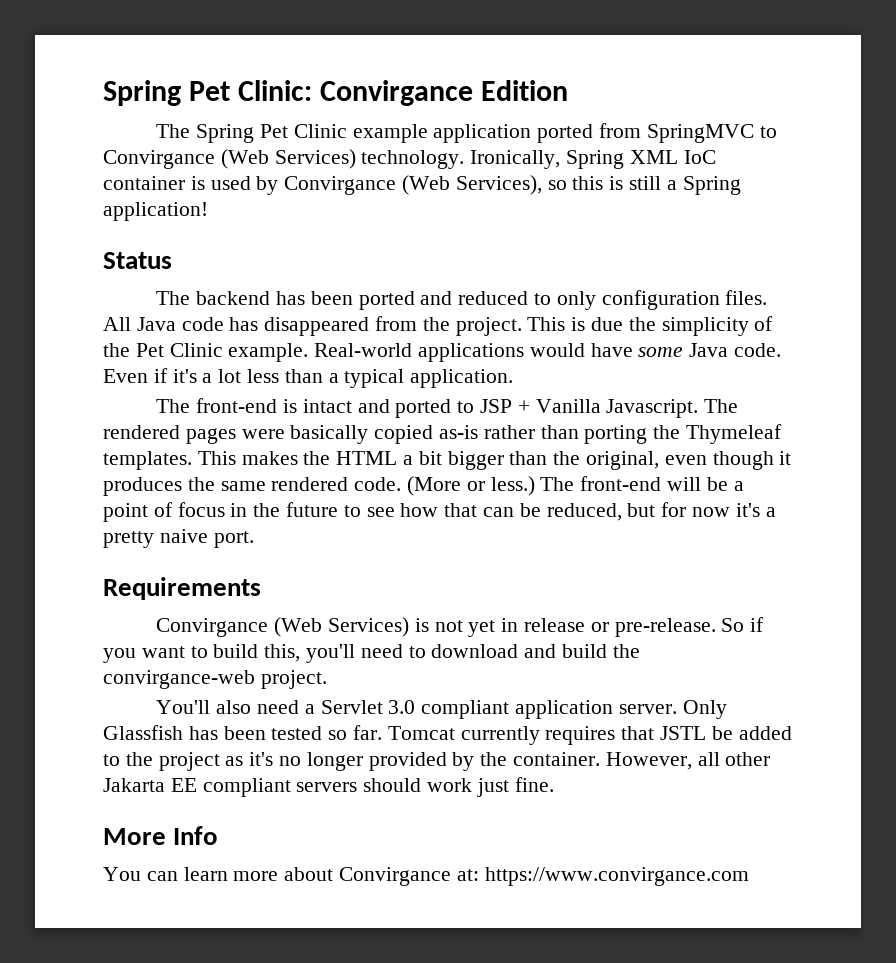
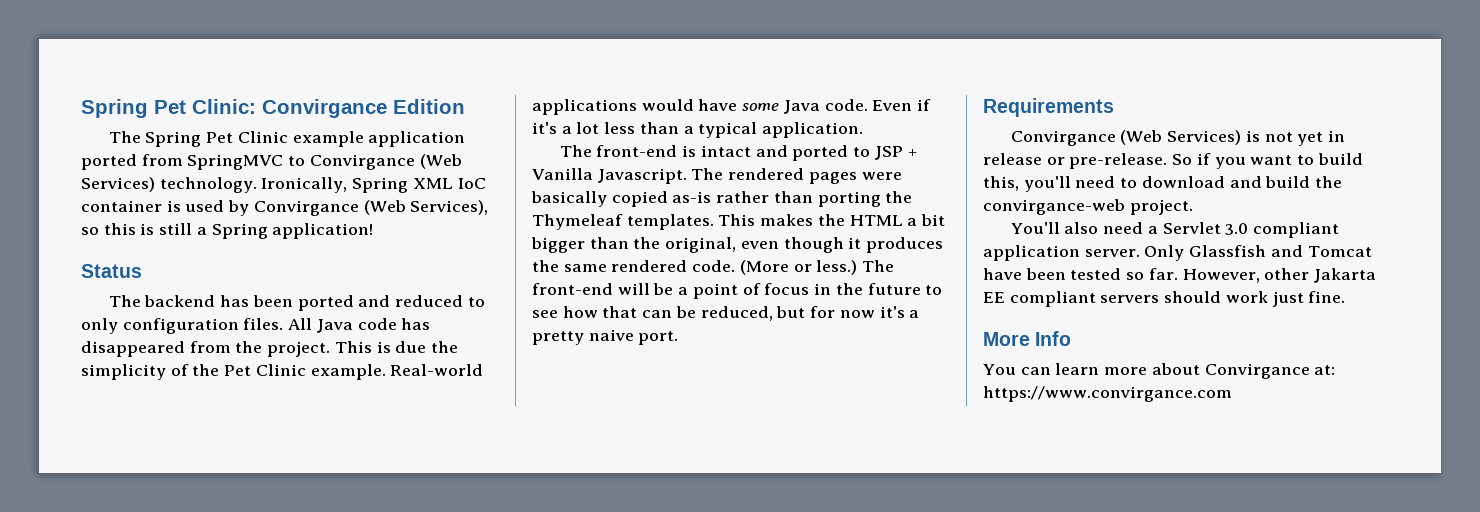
[188,726,218,740] has -> [1270,245,1372,257] [983,268,1022,280] and Tomcat have
[387,726,792,745] [103,752,720,771] Tomcat currently requires that JSTL be added to the project as it's no longer provided by the container. However, all -> [1182,269,1260,283] However,

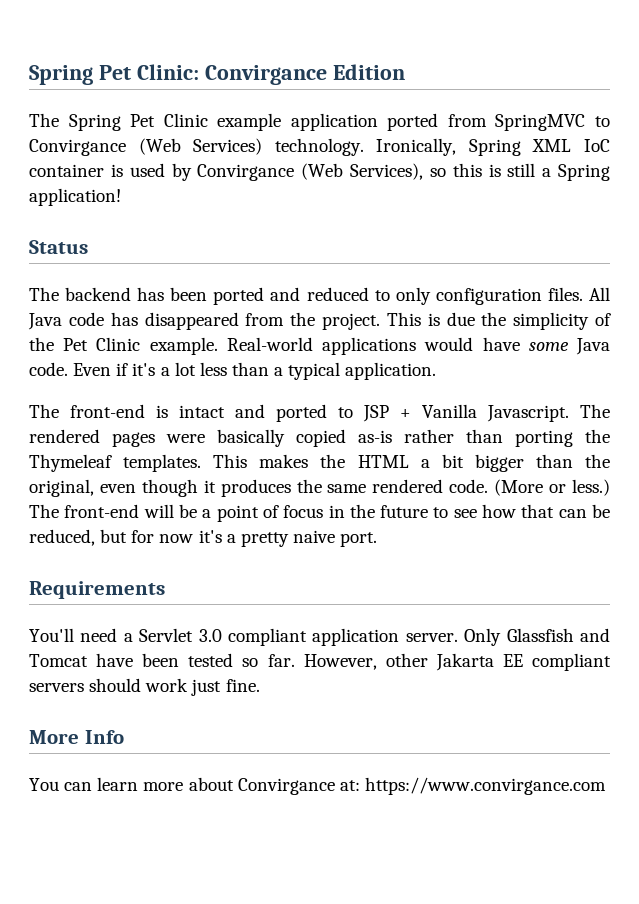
[1010,130,1346,146] [983,153,1363,169] [983,176,1343,192] [983,199,1193,215] // Convirgance (Web Services) is not yet in release or pre-release. So if you want to build this, you'll need to download and build the convirgance-web project. -> (165, 590) none
[1064,222,1099,234] also -> (74, 635) none

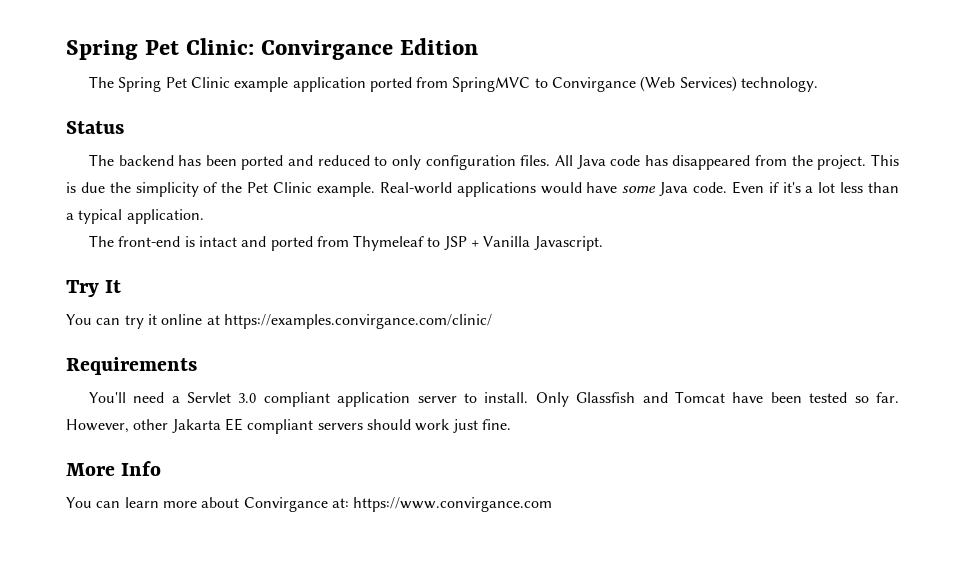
[376,138,610,156] [29,163,610,181] [29,188,121,206] Ironically, Spring XML IoC container is used by Convirgance (Web Services), so this is still a Spring application! -> (819, 84) none
(327, 413) none -> [316,235,425,251] from Thymeleaf
[580,404,610,418] [29,429,610,447] [29,454,611,472] [29,479,610,497] [29,504,610,522] [29,529,378,547] The rendered pages were basically copied as-is rather than porting the Thymeleaf templates. This makes the HTML a bit bigger than the original, even though it produces the same rendered code. (More or less.) The front-end will be a point of focus in the future to see how that can be reduced, but for now it's a pretty naive port. -> [66,280,122,297] [66,314,492,329] // Try It // You can try it online at https://examples.convirgance.com/clinic/
[405,633,458,642] server. -> [417,392,529,403] server to install.

